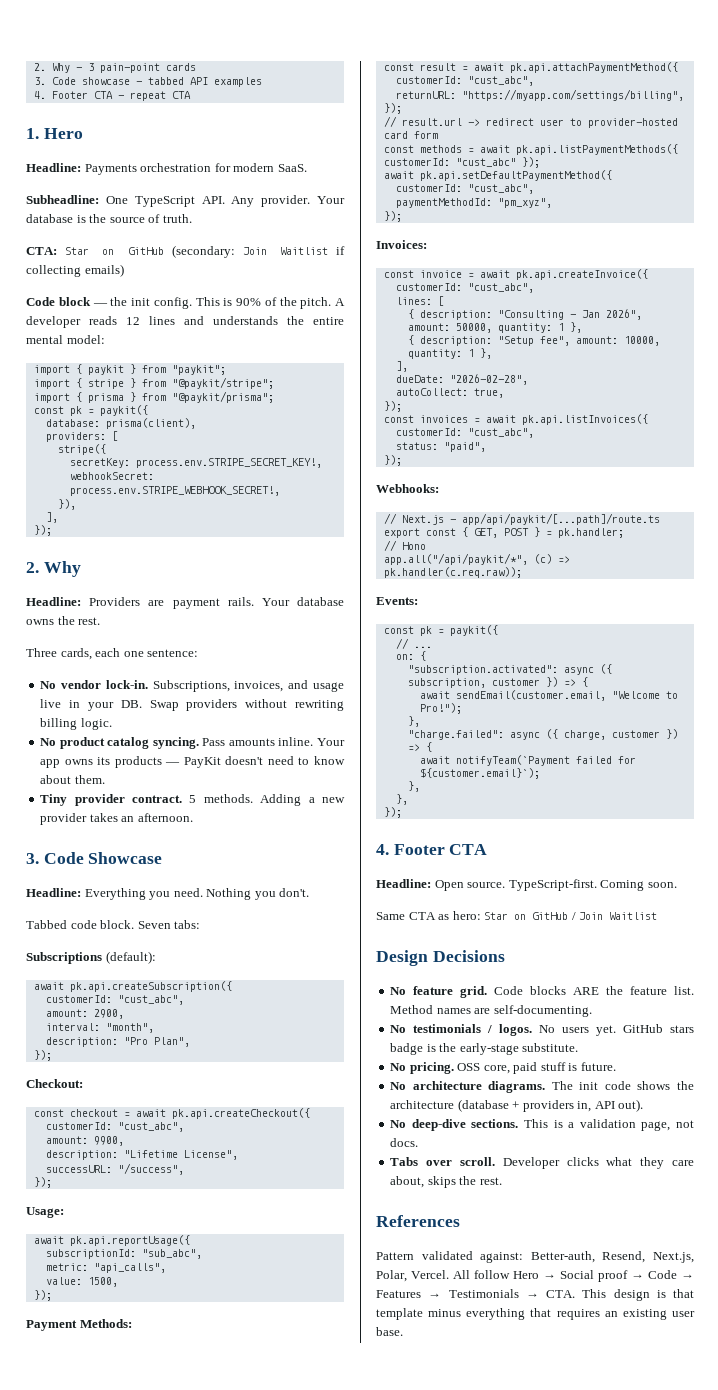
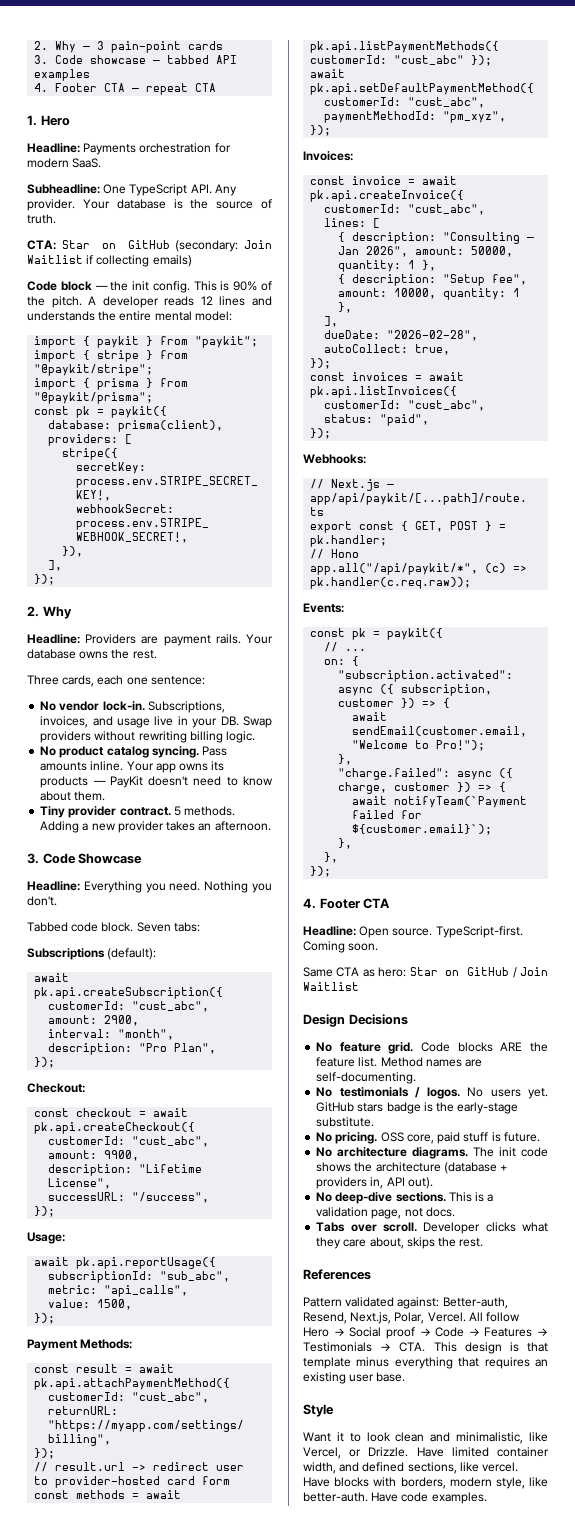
(403, 1331) none -> [303,1404,334,1417] [303,1432,548,1444] [303,1447,549,1459] [303,1462,519,1474] [303,1477,548,1489] [303,1492,487,1504] // Style // Want it to look clean and minimalistic, like Vercel, or Drizzle. Have limited container width, and defined sections, like vercel. Have blocks with borders, modern style, like better-auth. Have code examples.

